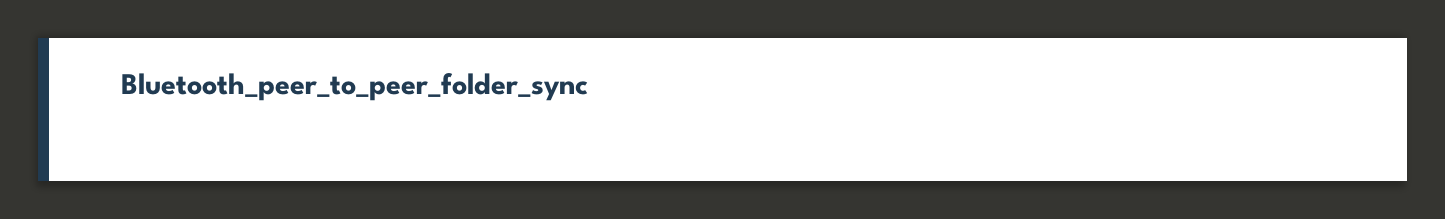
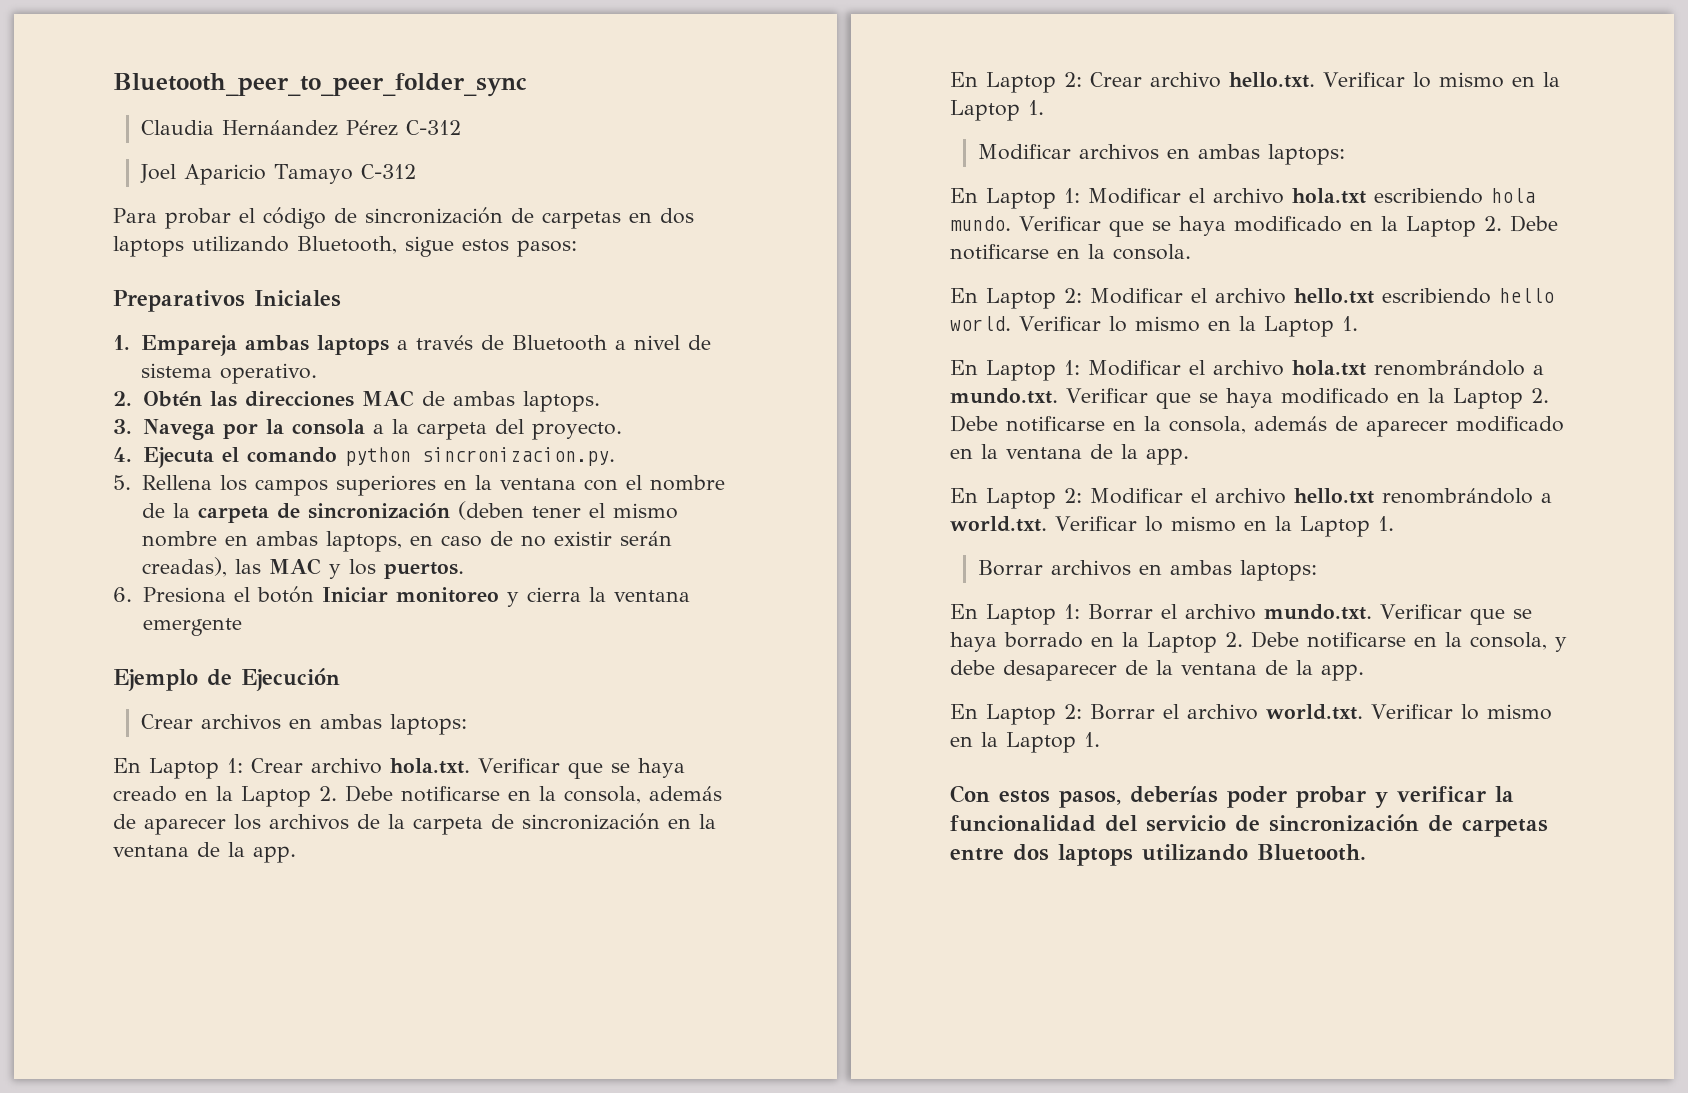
(588, 87) none -> [140,120,461,136] [139,164,416,185] [113,207,694,229] [113,236,577,257] [113,290,341,312] [113,335,711,356] [140,363,317,384] [113,390,600,412] [113,419,622,440] [113,447,615,468] [113,475,725,496] [141,501,678,523] [141,531,672,552] [141,557,464,579] [113,586,690,607] [142,618,242,636] [113,668,340,691] [140,714,467,735] [113,758,685,779] [113,785,722,807] [113,813,716,835] [113,842,296,863] [950,72,1560,93] [950,100,1044,121] [977,144,1345,165] [950,188,1535,209] [950,215,1558,237] [950,244,1191,260] [950,288,1554,309] [950,316,1358,337] [950,360,1544,381] [950,388,1549,409] [950,415,1564,437] [950,444,1189,465] [950,488,1552,509] [950,516,1394,537] [977,560,1317,581] [950,604,1532,625] [950,631,1567,653] [950,660,1364,681] [950,704,1552,725] [950,732,1100,753] [950,785,1514,808] [950,814,1548,837] [950,844,1366,866] // Claudia Hernáandez Pérez C-312 // Joel Aparicio Tamayo C-312 // Para probar el código de sincronización de carpetas en dos laptops utilizando Bluetooth, sigue estos pasos: // Preparativos Iniciales // 1. Empareja ambas laptops a través de Bluetooth a nivel de sistema operativo. // 2. Obtén las direcciones MAC de ambas laptops. // 3. Navega por la consola a la carpeta del proyecto. // 4. Ejecuta el comando python sincronizacion.py. // 5. Rellena los campos superiores en la ventana con el nombre de la carpeta de sincronización (deben tener el mismo nombre en ambas laptops, en caso de no existir serán creadas), las MAC y los puertos. // 6. Presiona el botón Iniciar monitoreo y cierra la ventana emergente // Ejemplo de Ejecución // Crear archivos en ambas laptops: // En Laptop 1: Crear archivo hola.txt. Verificar que se haya creado en la Laptop 2. Debe notificarse en la consola, además de aparecer los archivos de la carpeta de sincronización en la ventana de la app. // En Laptop 2: Crear archivo hello.txt. Verificar lo mismo en la Laptop 1. // Modificar archivos en ambas laptops: // En Laptop 1: Modificar el archivo hola.txt escribiendo hola mundo. Verificar que se haya modificado en la Laptop 2. Debe notificarse en la consola. // En Laptop 2: Modificar el archivo hello.txt escribiendo hello world. Verificar lo mismo en la Laptop 1. // En Laptop 1: Modificar el archivo hola.txt renombrándolo a mundo.txt. Verificar que se haya modificado en la Laptop 2. Debe notificarse en la consola, además de aparecer modificado en la ventana de la app. // En Laptop 2: Modificar el archivo hello.txt renombrándolo a world.txt. Verificar lo mismo en la Laptop 1. // Borrar archivos en ambas laptops: // En Laptop 1: Borrar el archivo mundo.txt. Verificar que se haya borrado en la Laptop 2. Debe notificarse en la consola, y debe desaparecer de la ventana de la app. // En Laptop 2: Borrar el archivo world.txt. Verificar lo mismo en la Laptop 1. // Con estos pasos, deberías poder probar y verificar la funcionalidad del servicio de sincronización de carpetas entre dos laptops utilizando Bluetooth.

